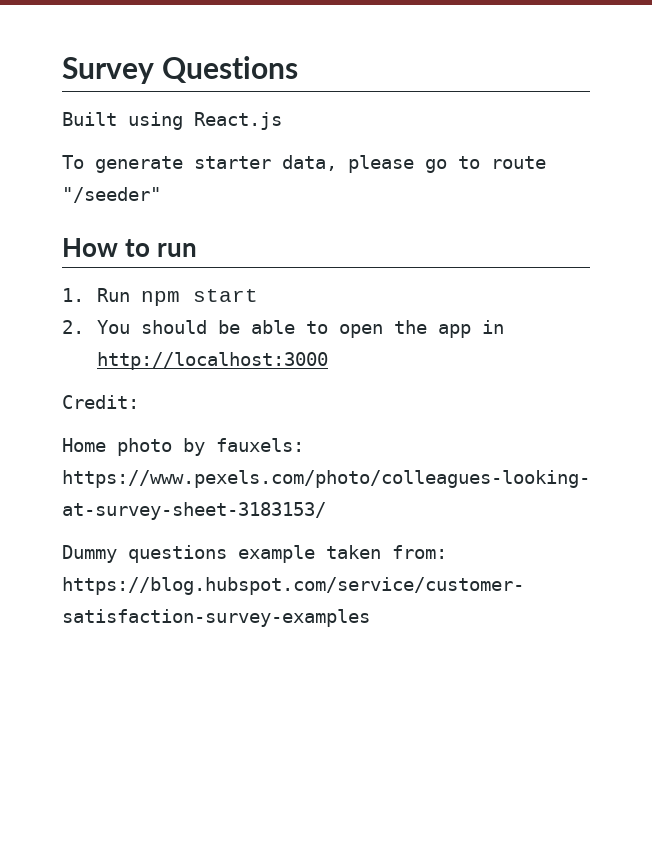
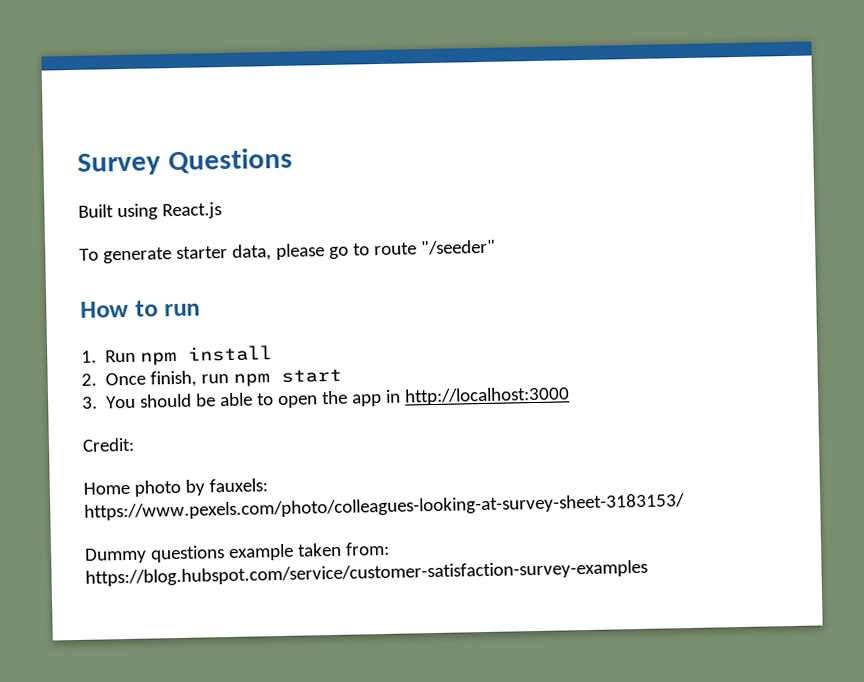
(181, 298) none -> [188,345,274,362] [81,370,271,388] install // 2. Once finish, run npm
[62,320,84,334] 2. -> [82,396,98,409] 3.

